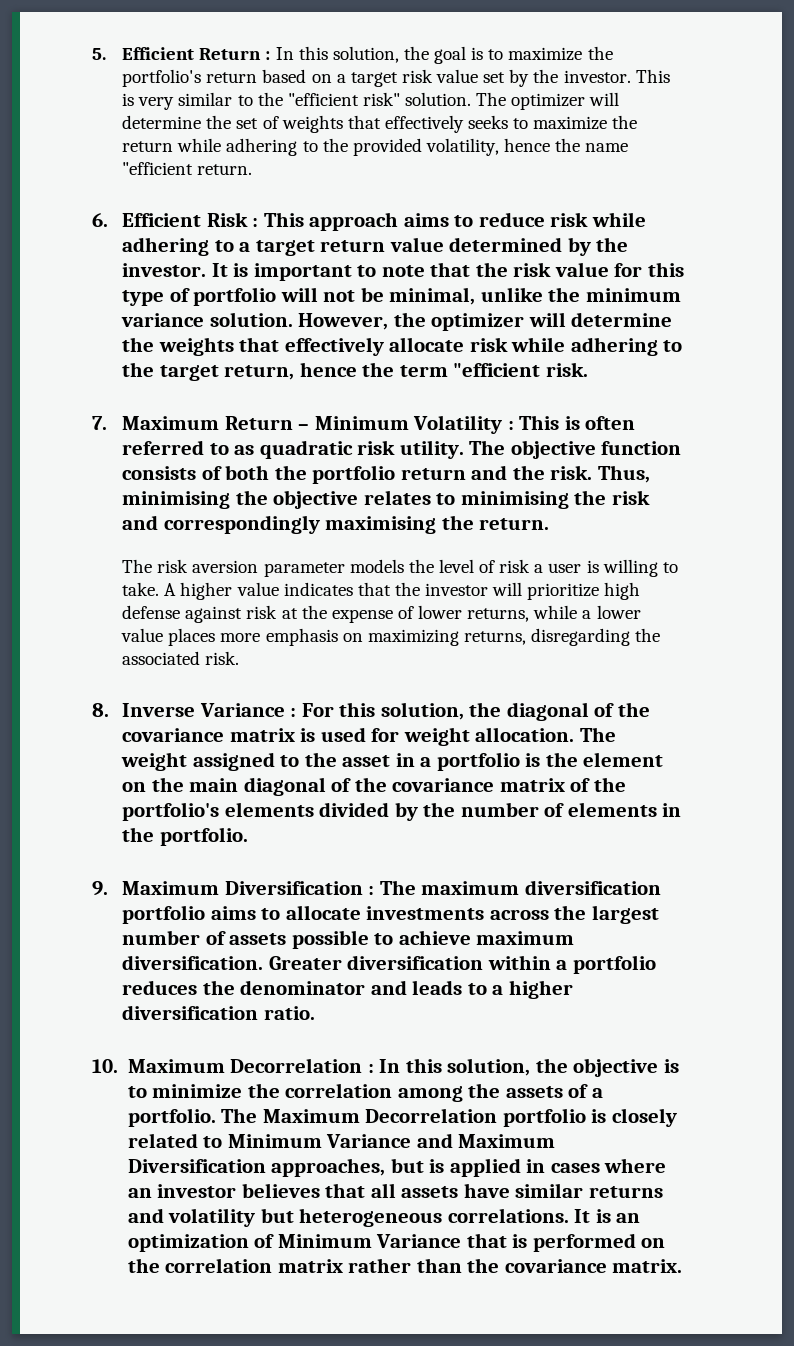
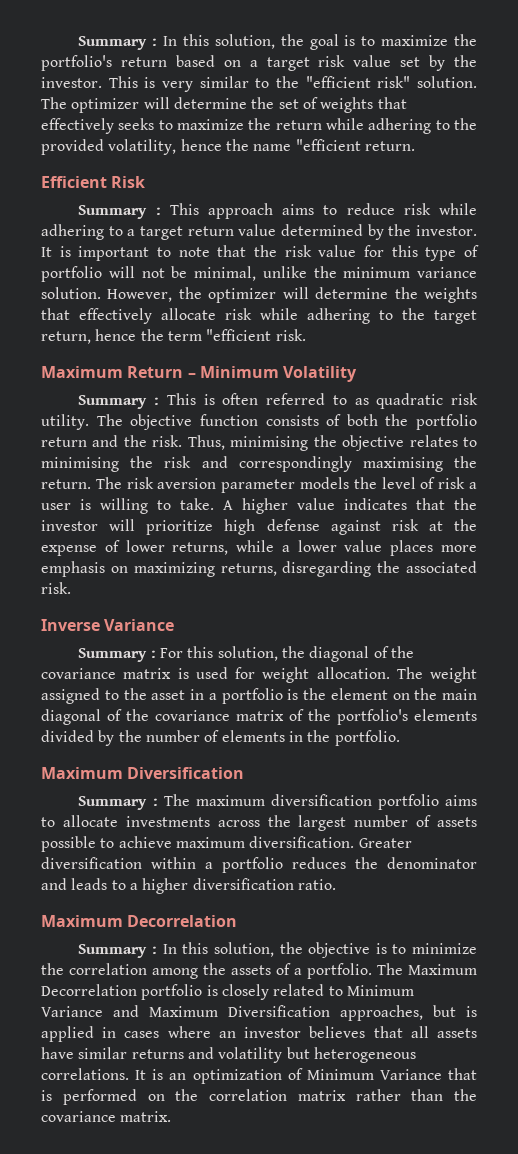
[92,47,262,60] 5. Efficient Return -> [78,36,148,50] Summary
[92,213,108,227] 6. -> (415, 146) none
(248, 219) none -> [78,205,148,219] // Summary
[92,416,107,430] 7. -> (306, 335) none
(503, 424) none -> [78,395,148,409] // Summary
(550, 524) // -> (91, 484) none
[92,703,109,717] 8. -> (71, 588) none
(285, 710) none -> [78,648,148,662] // Summary
[92,881,363,896] 9. Maximum Diversification -> [41,767,245,779] [78,796,148,810] Maximum Diversification // Summary
[92,1058,363,1073] 10. Maximum Decorrelation -> [41,915,238,927] [78,944,148,958] Maximum Decorrelation // Summary

